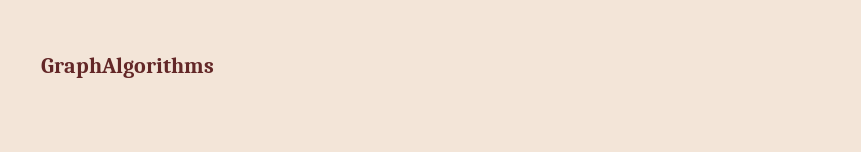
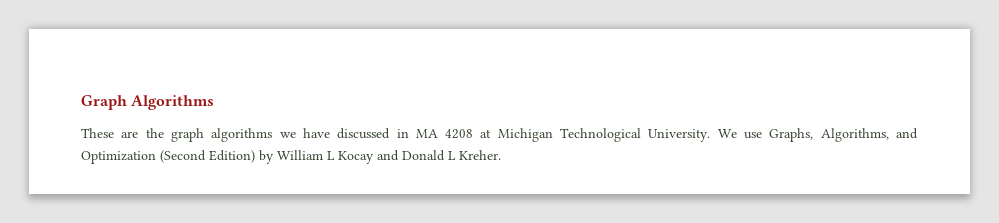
[41,57,214,78] GraphAlgorithms -> [81,95,215,110] [81,128,918,142] [81,150,501,164] Graph Algorithms // These are the graph algorithms we have discussed in MA 4208 at Michigan Technological University. We use Graphs, Algorithms, and Optimization (Second Edition) by William L Kocay and Donald L Kreher.

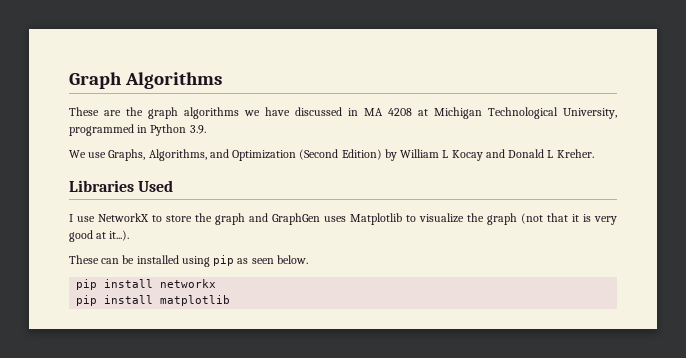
[648,129,711,142] University. -> [563,108,617,119] [69,124,206,136] University, programmed in Python 3.9. //
(501, 155) none -> [69,180,174,192] [69,213,617,225] [69,230,130,242] [69,255,308,267] [76,279,217,290] [76,295,231,306] // Libraries Used // I use NetworkX to store the graph and GraphGen uses Matplotlib to visualize the graph (not that it is very good at it...). // These can be installed using pip as seen below. // pip install networkx // pip install matplotlib

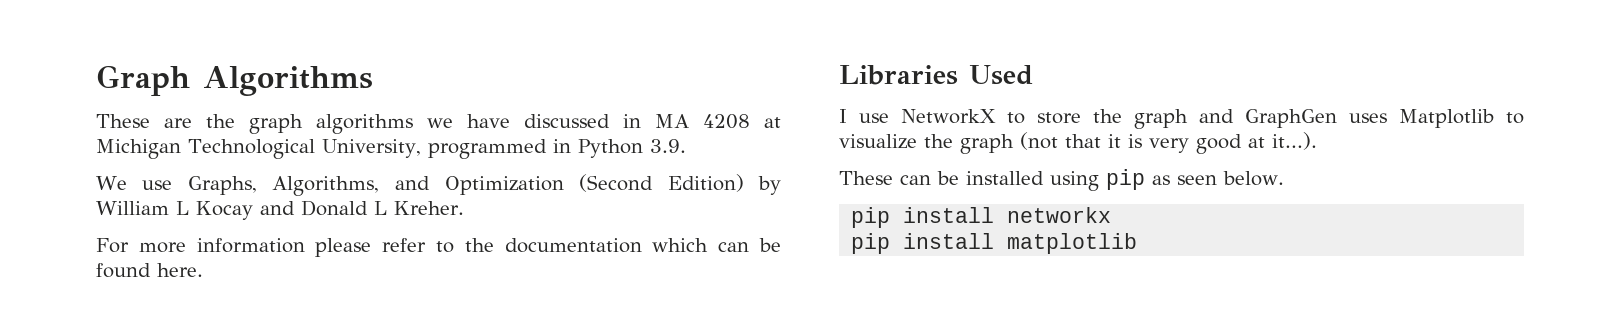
(594, 153) none -> [96,238,781,257] [96,263,203,278] // For more information please refer to the documentation which can be found here.

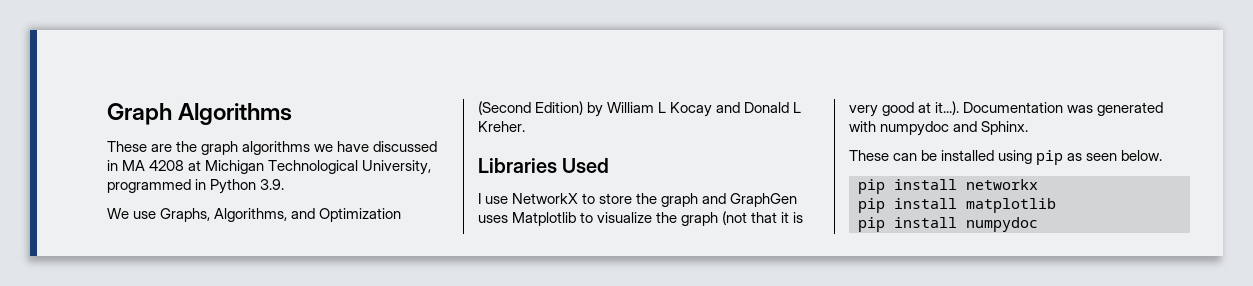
[96,238,781,257] [96,263,203,278] // For more information please refer to the documentation which can be found here. -> (525, 126) none
(1317, 141) none -> [963,102,1164,116] [849,121,1029,136] Documentation was generated with numpydoc and Sphinx.
(1138, 243) none -> [858,217,1038,232] // pip install numpydoc

